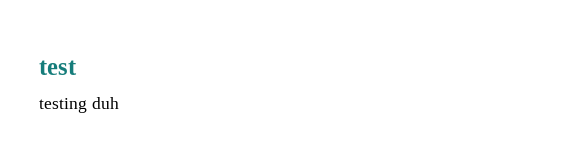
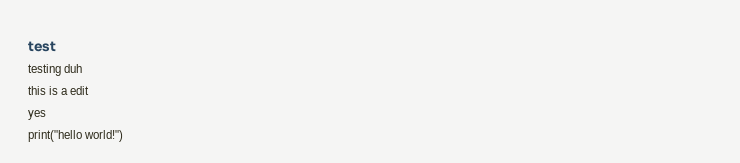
(119, 103) none -> [28,86,90,95] [28,110,46,120] [28,130,124,142] // this is a edit // yes // print("hello world!")

